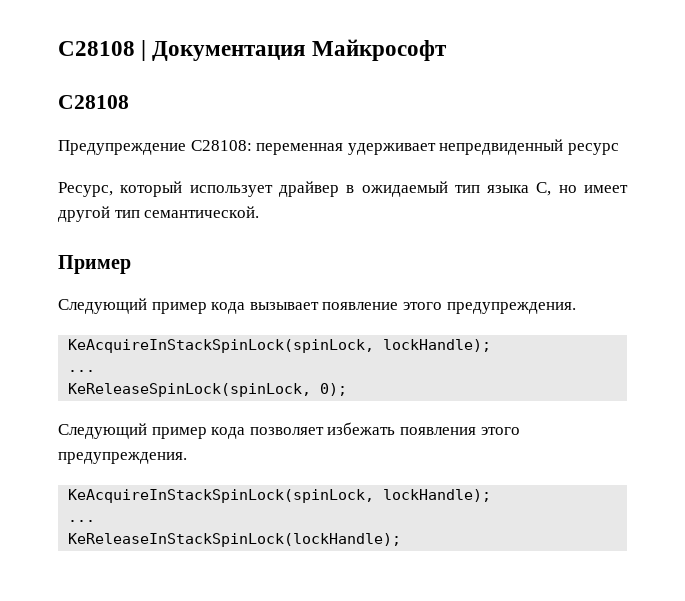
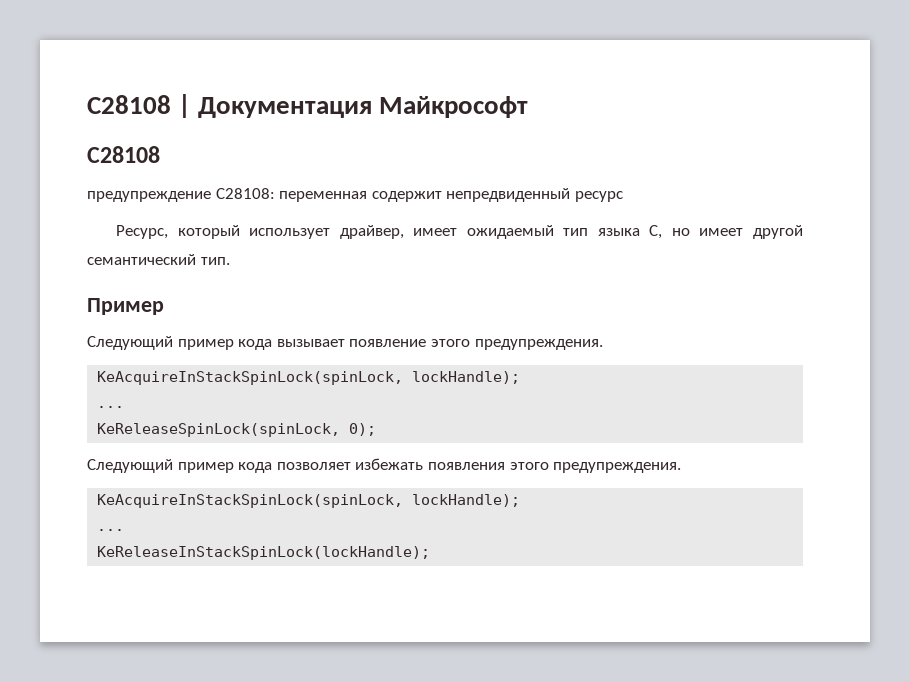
[58,140,186,155] Предупреждение -> [87,191,211,202] предупреждение
[347,143,436,155] удерживает -> [371,191,442,202] содержит
[278,181,355,197] драйвер в -> [339,225,458,239] драйвер, имеет
[114,206,260,218] тип семантической. -> [87,254,230,265] семантический тип.

